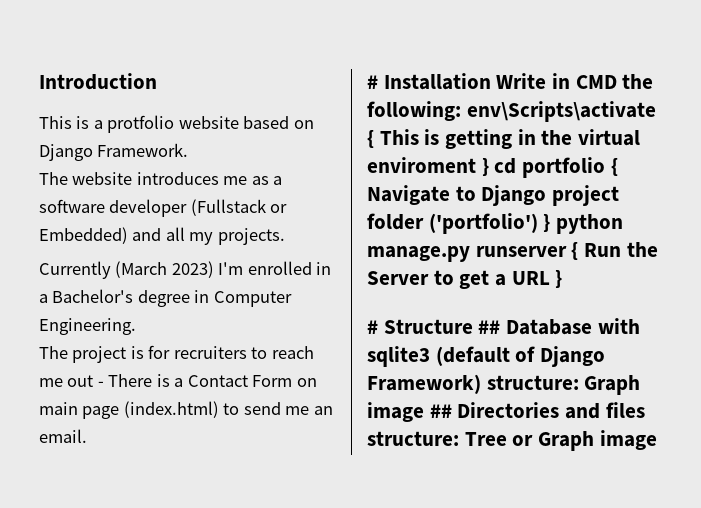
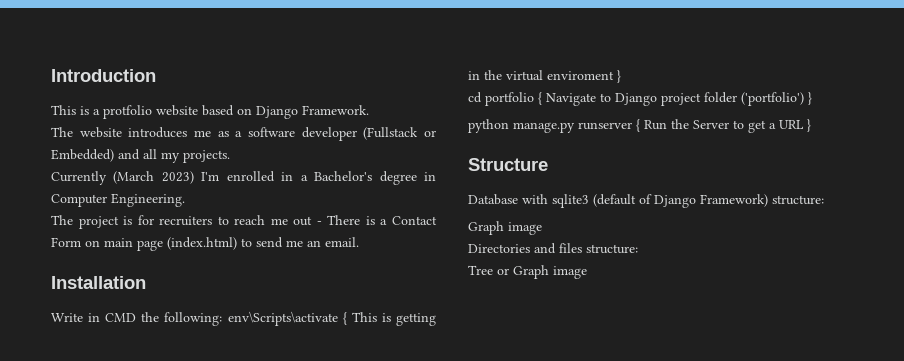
[367,75,378,89] # -> (359, 242) none
(491, 81) none -> (146, 282) //
(489, 167) none -> (621, 76) //
(551, 223) none -> (812, 98) //
[367,320,378,334] # -> (811, 125) none
[478,320,501,334] ## -> (548, 164) //
[584,375,641,395] [367,402,452,422] Graph image ## -> [468,221,542,235] // Graph image //
(459, 438) none -> (638, 249) //

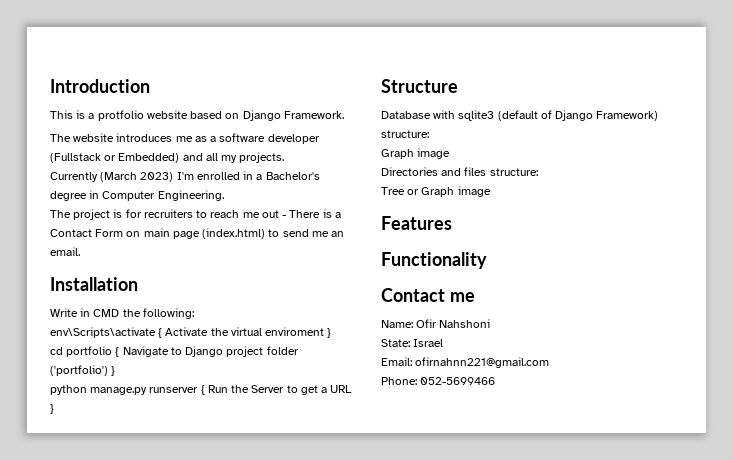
(223, 319) none -> (194, 313) //
[351,312,436,326] [468,71,480,80] This is getting in -> [165,327,209,336] Activate
(587, 272) none -> [381,216,452,230] [381,252,487,269] [381,288,475,302] [381,319,491,328] [381,339,444,347] [381,357,550,368] [381,377,496,385] // Features // Functionality // Contact me // Name: Ofir Nahshoni // State: Israel // Email: ofirnahnn221@gmail.com // Phone: 052-5699466

